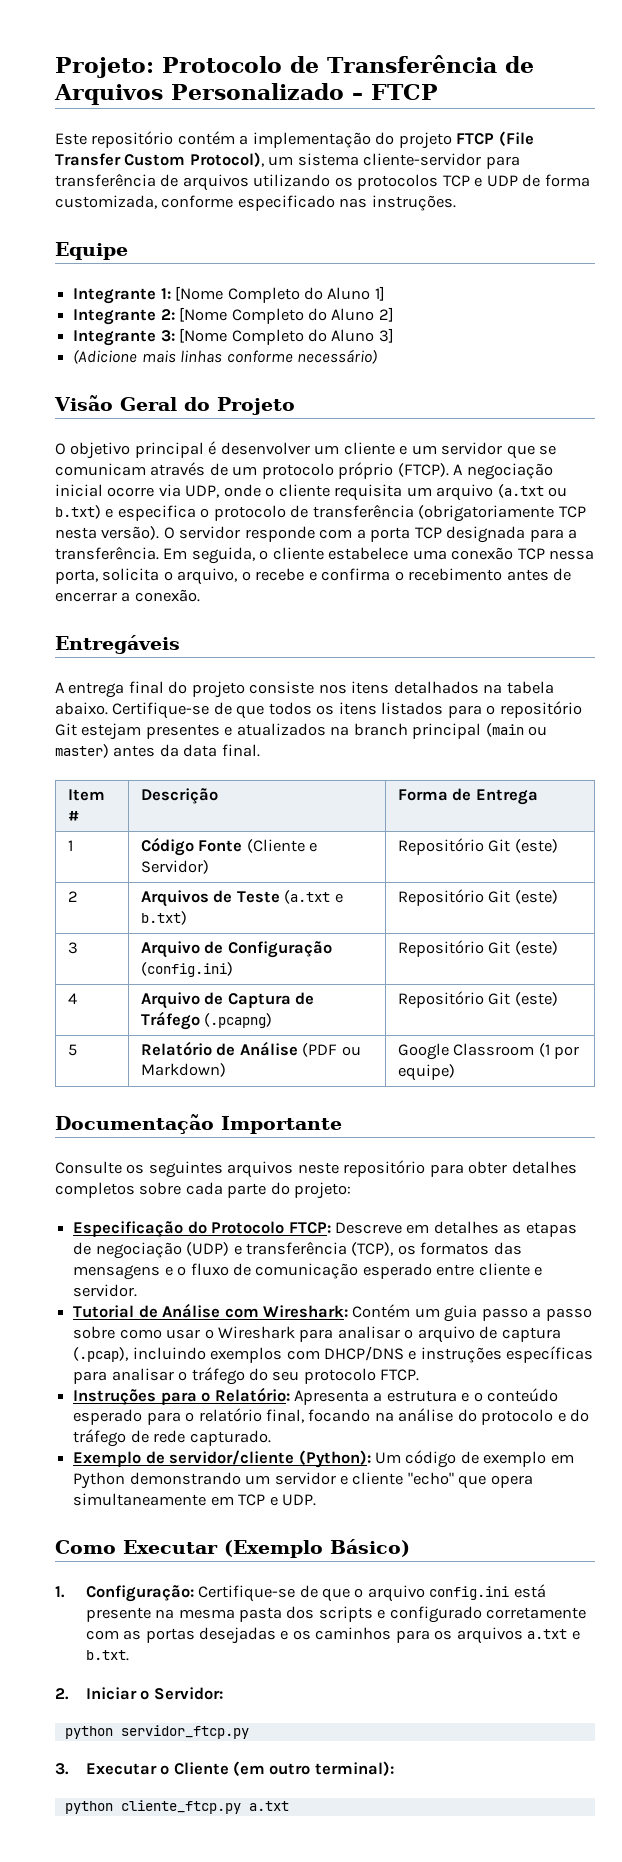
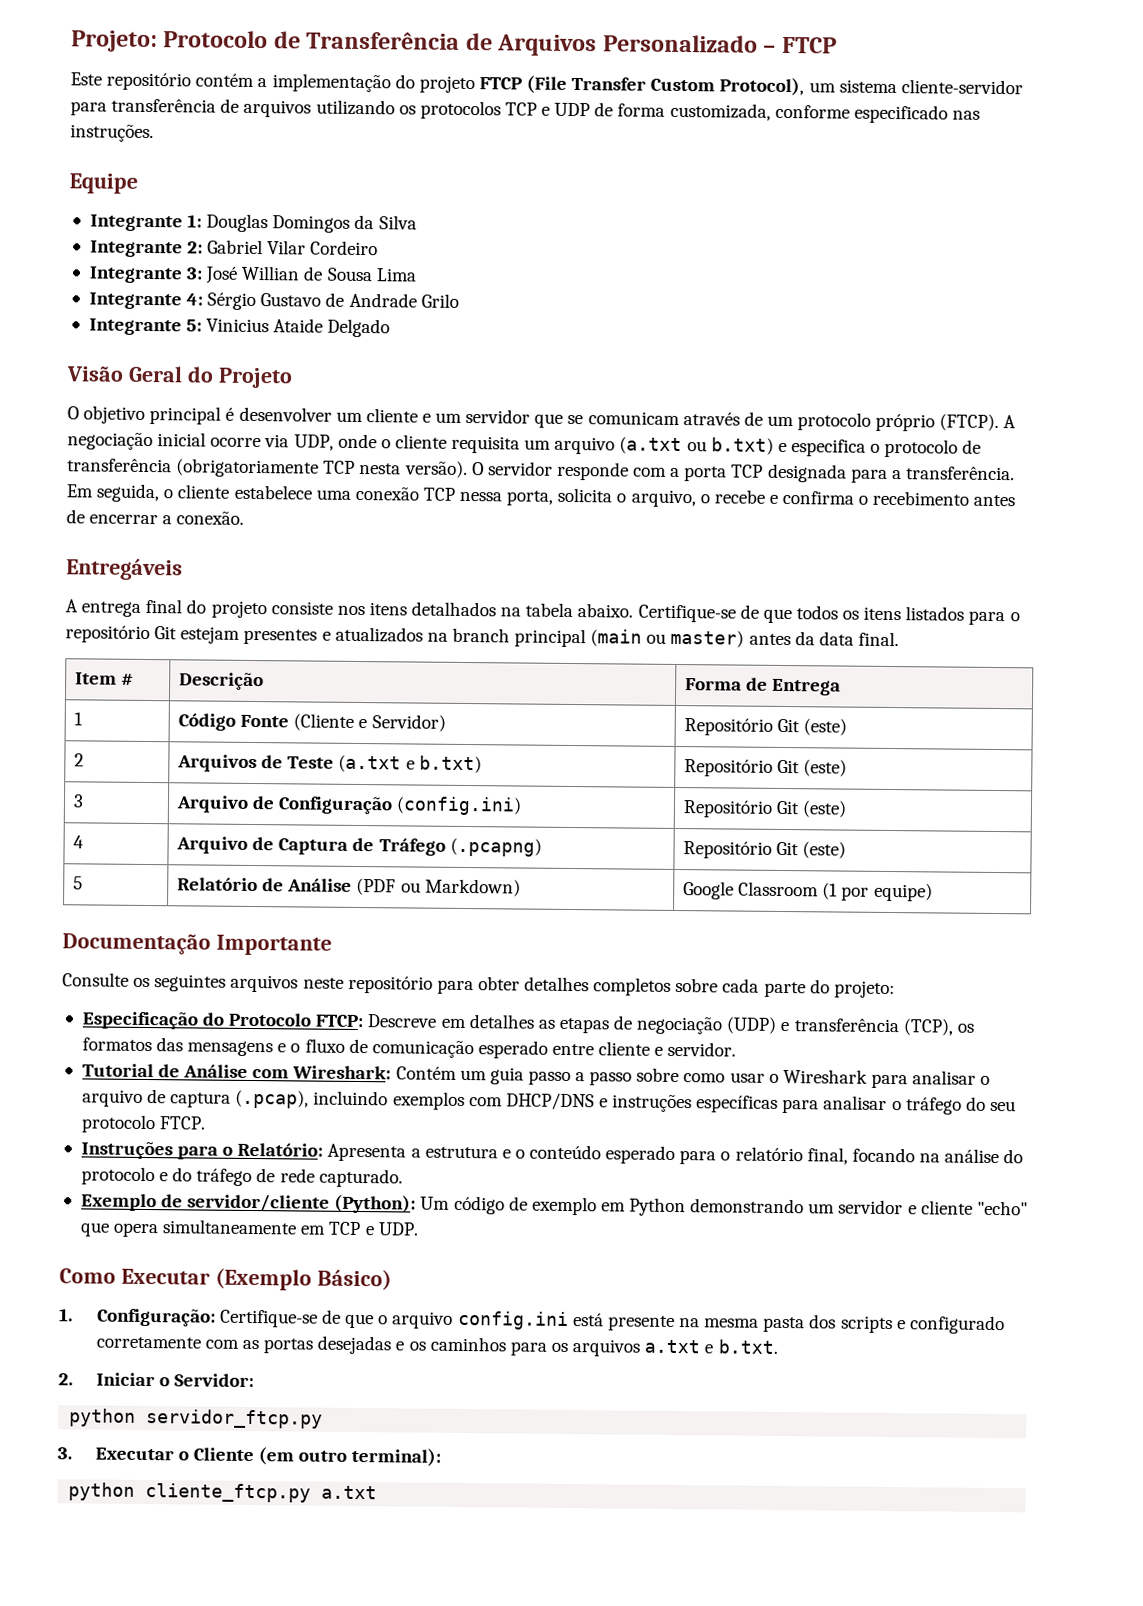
[175,286,385,303] [73,307,394,325] [73,328,394,346] [73,349,377,364] [Nome Completo do Aluno 1] // Integrante 2: [Nome Completo do Aluno 2] // Integrante 3: [Nome Completo do Aluno 3] // (Adicione mais linhas conforme necessário) -> [206,213,417,233] [89,239,379,258] [88,265,417,284] [88,292,459,311] [88,318,391,338] Douglas Domingos da Silva // Integrante 2: Gabriel Vilar Cordeiro // Integrante 3: José Willian de Sousa Lima // Integrante 4: Sérgio Gustavo de Andrade Grilo // Integrante 5: Vinicius Ataide Delgado

